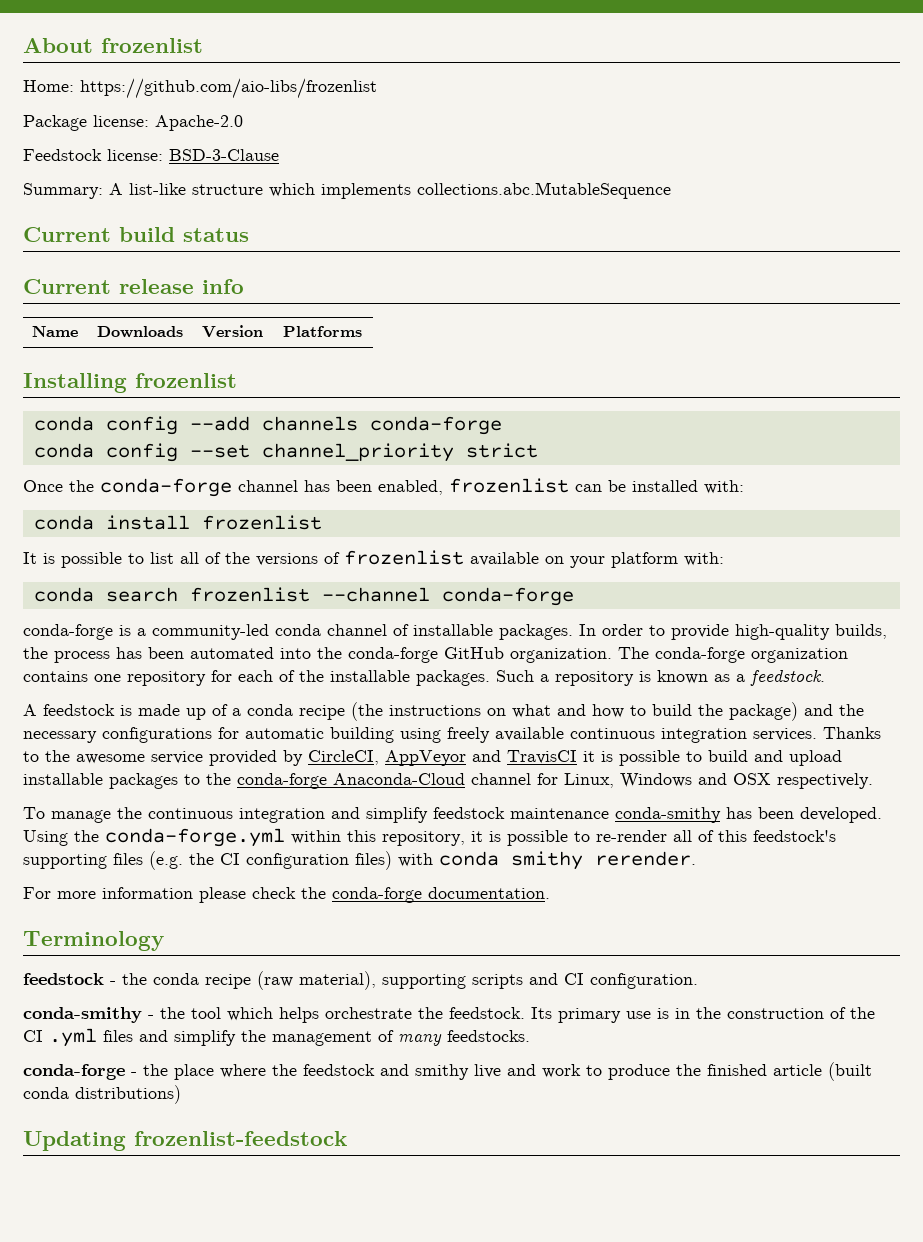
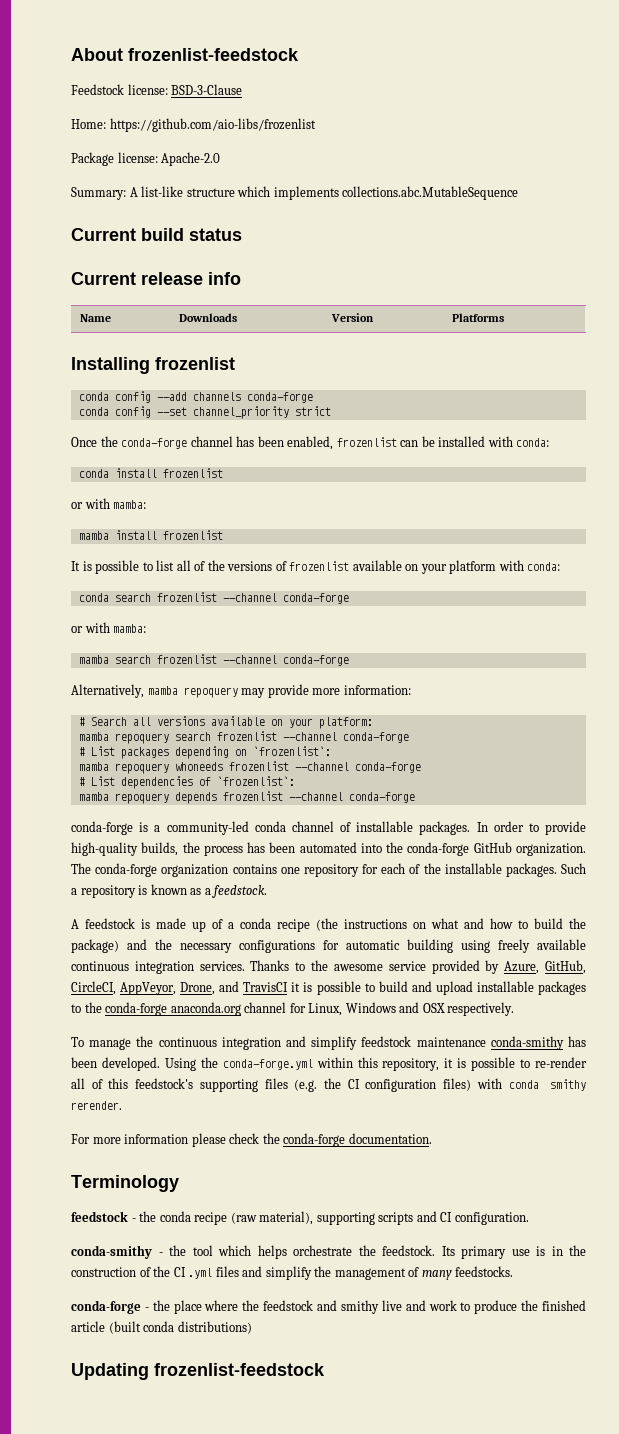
[101,38,203,53] frozenlist -> [128,48,299,61] [71,84,243,95] frozenlist-feedstock // Feedstock license: BSD-3-Clause
[23,149,279,161] // Feedstock license: BSD-3-Clause -> (221, 159) none
[704,480,744,494] with: -> [487,436,550,447] with conda:
(322, 522) none -> [71,498,147,509] [78,530,223,540] // or with mamba: // mamba install frozenlist
[684,552,724,566] with: -> [498,560,561,571] with conda:
(574, 596) none -> [71,622,147,633] [78,654,349,666] [71,684,411,698] [78,716,373,729] [78,731,409,744] [78,746,331,759] [78,761,421,774] [78,776,295,789] [78,791,415,804] // or with mamba: // mamba search frozenlist --channel conda-forge // Alternatively, mamba repoquery may provide more information: // # Search all versions available on your platform: // mamba repoquery search frozenlist --channel conda-forge // # List packages depending on `frozenlist`: // mamba repoquery whoneeds frozenlist --channel conda-forge // # List dependencies of `frozenlist`: // mamba repoquery depends frozenlist --channel conda-forge
[308,750,466,766] CircleCI, AppVeyor -> [504,960,586,974] [71,981,216,995] Azure, GitHub, CircleCI, AppVeyor, Drone,
[333,773,465,785] Anaconda-Cloud -> [170,1002,241,1016] anaconda.org

